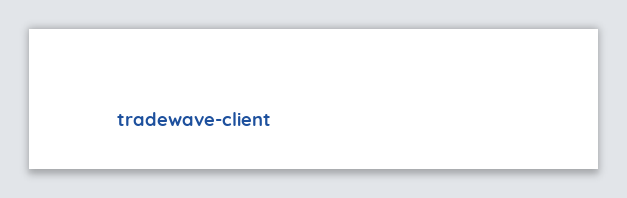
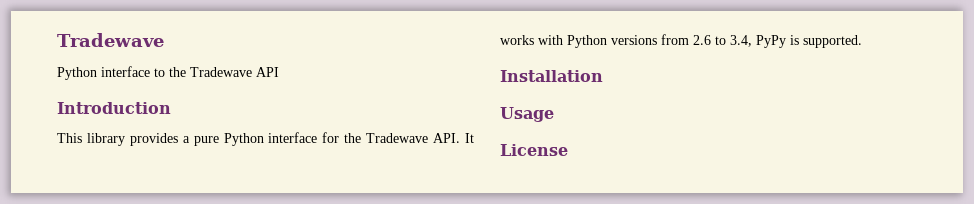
[117,112,271,126] tradewave-client -> [57,33,164,47] [57,66,279,80] [57,102,171,114] [57,132,475,146] [500,34,862,48] [500,70,603,82] [500,107,554,122] [500,144,568,156] Tradewave // Python interface to the Tradewave API // Introduction // This library provides a pure Python interface for the Tradewave API. It works with Python versions from 2.6 to 3.4, PyPy is supported. // Installation // Usage // License

